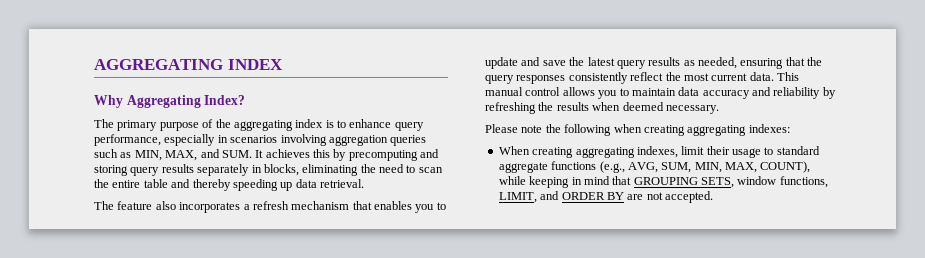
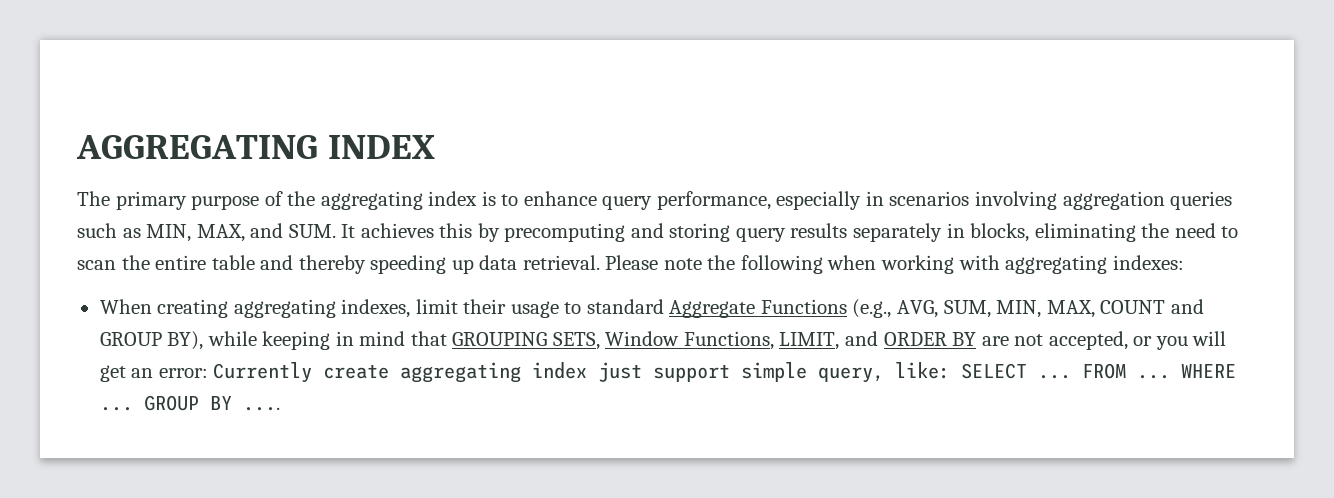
[94,95,246,108] // Why Aggregating Index? -> (435, 147) none
[94,201,446,213] [485,57,823,69] [485,72,799,84] [485,87,836,99] [485,102,719,114] // The feature also incorporates a refresh mechanism that enables you to update and save the latest query results as needed, ensuring that the query responses consistently reflect the most current data. This manual control allows you to maintain data accuracy and reliability by refreshing the results when deemed necessary. // -> (600, 262) none
[643,125,685,136] creating -> [881,255,1000,274] working with
[498,161,597,173] aggregate functions -> [669,299,847,318] Aggregate Functions
[760,161,811,173] COUNT), -> [1100,299,1204,314] [99,331,204,350] COUNT and GROUP BY),
[737,176,828,188] window functions, -> [605,331,774,350] Window Functions,
[665,191,713,203] accepted. -> [1048,331,1227,350] [99,362,1237,383] [99,395,280,411] accepted, or you will get an error: Currently create aggregating index just support simple query, like: SELECT ... FROM ... WHERE ... GROUP BY ....

